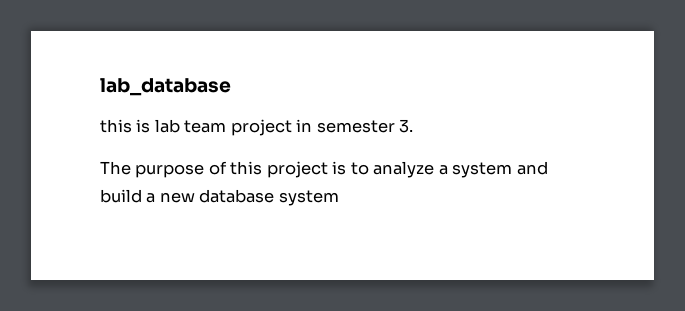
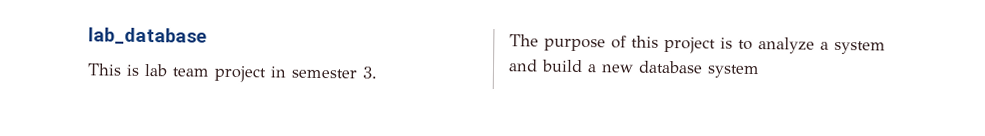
[100,119,132,133] this -> [87,63,122,76] This

